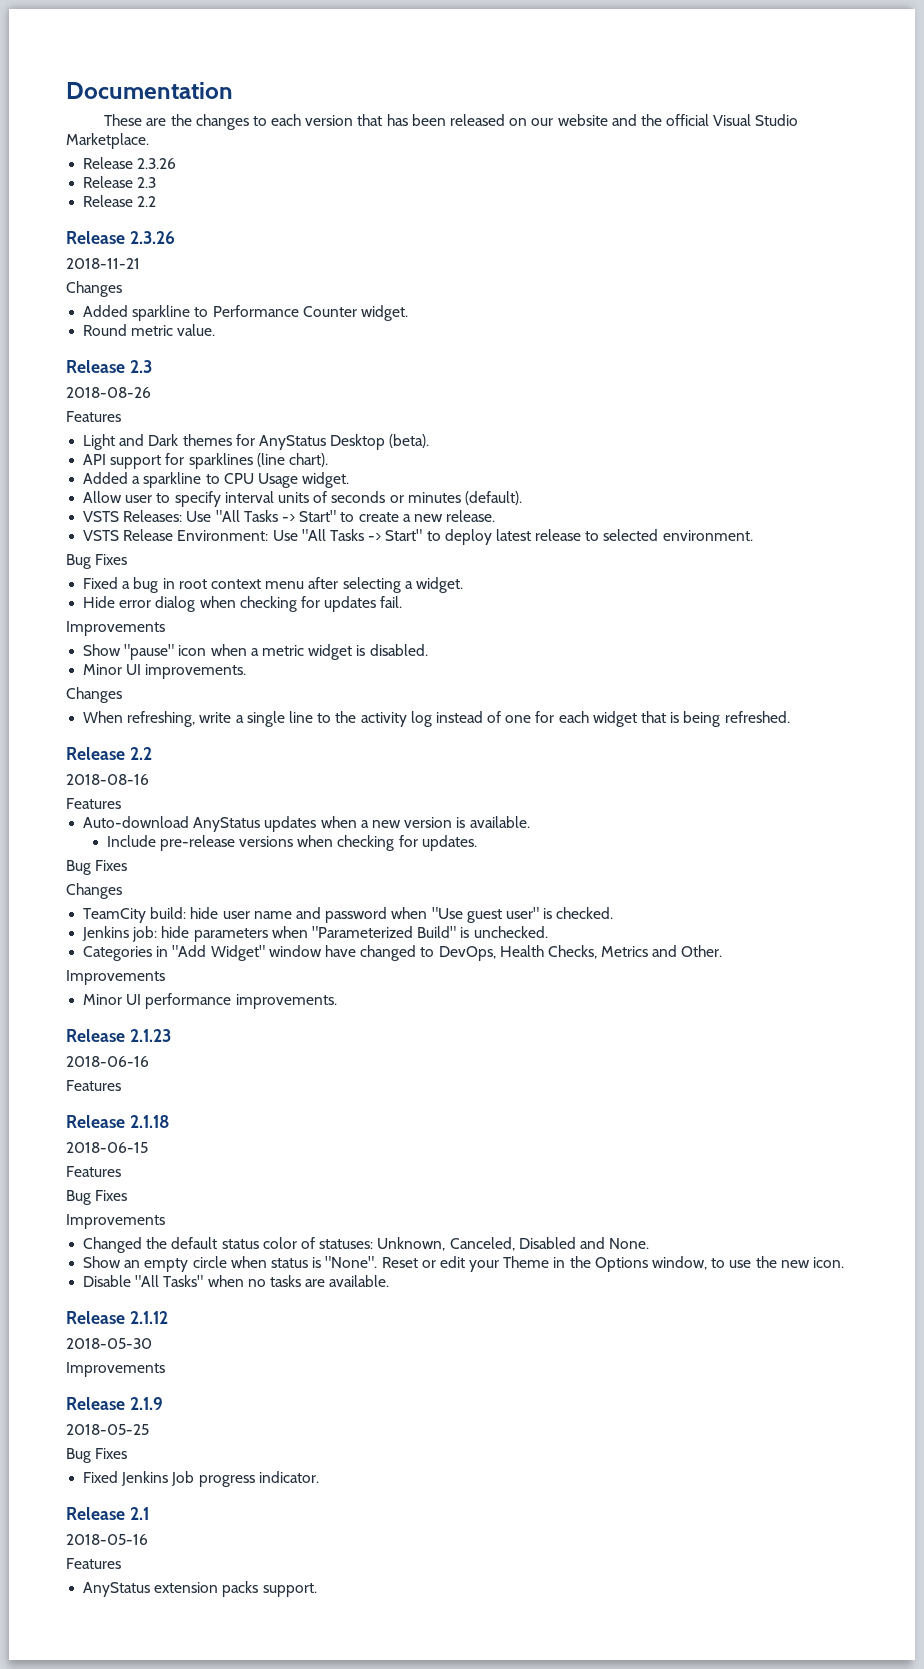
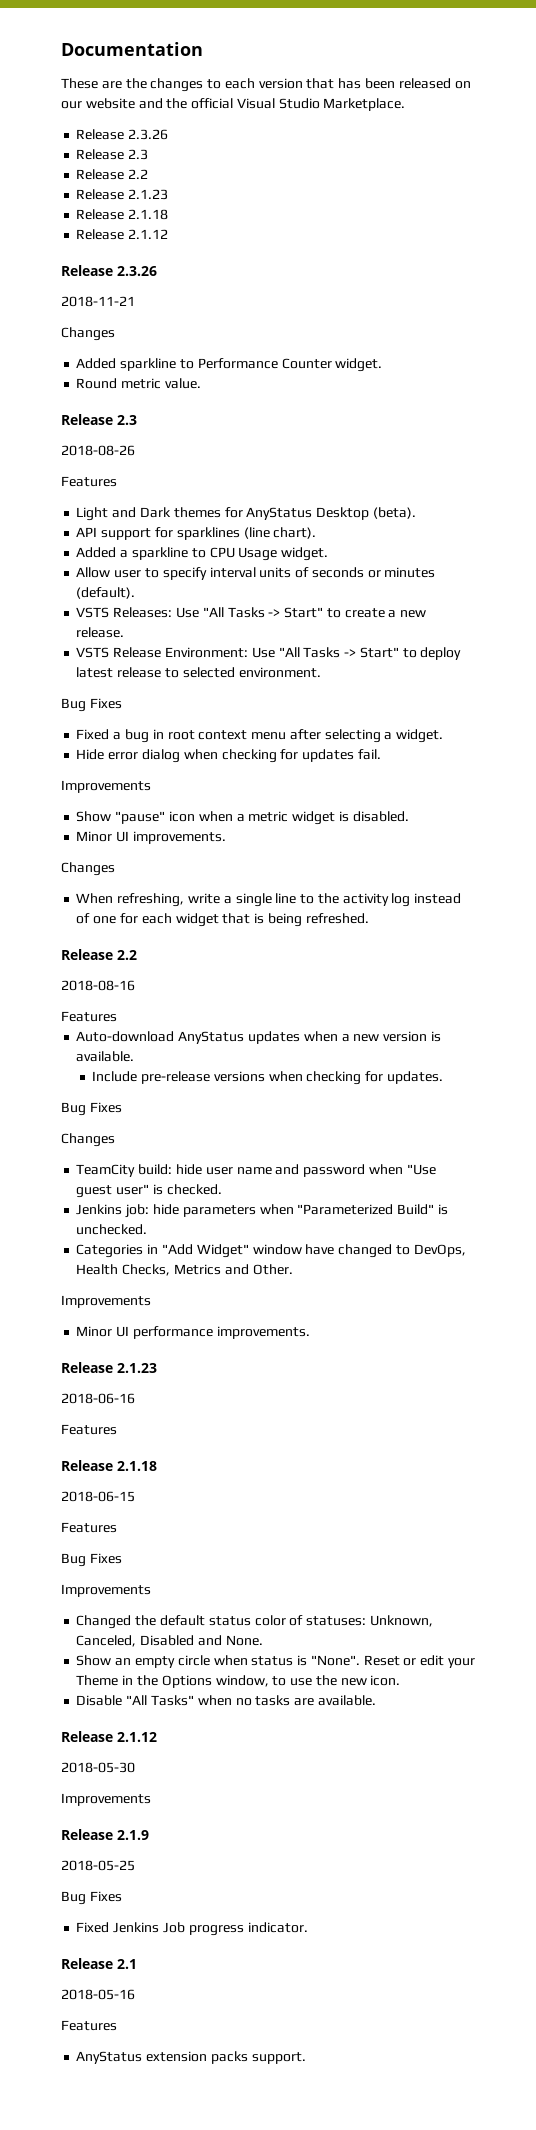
(157, 201) none -> [76,189,169,200] [76,209,169,220] [76,229,169,240] // Release 2.1.23 // Release 2.1.18 // Release 2.1.12

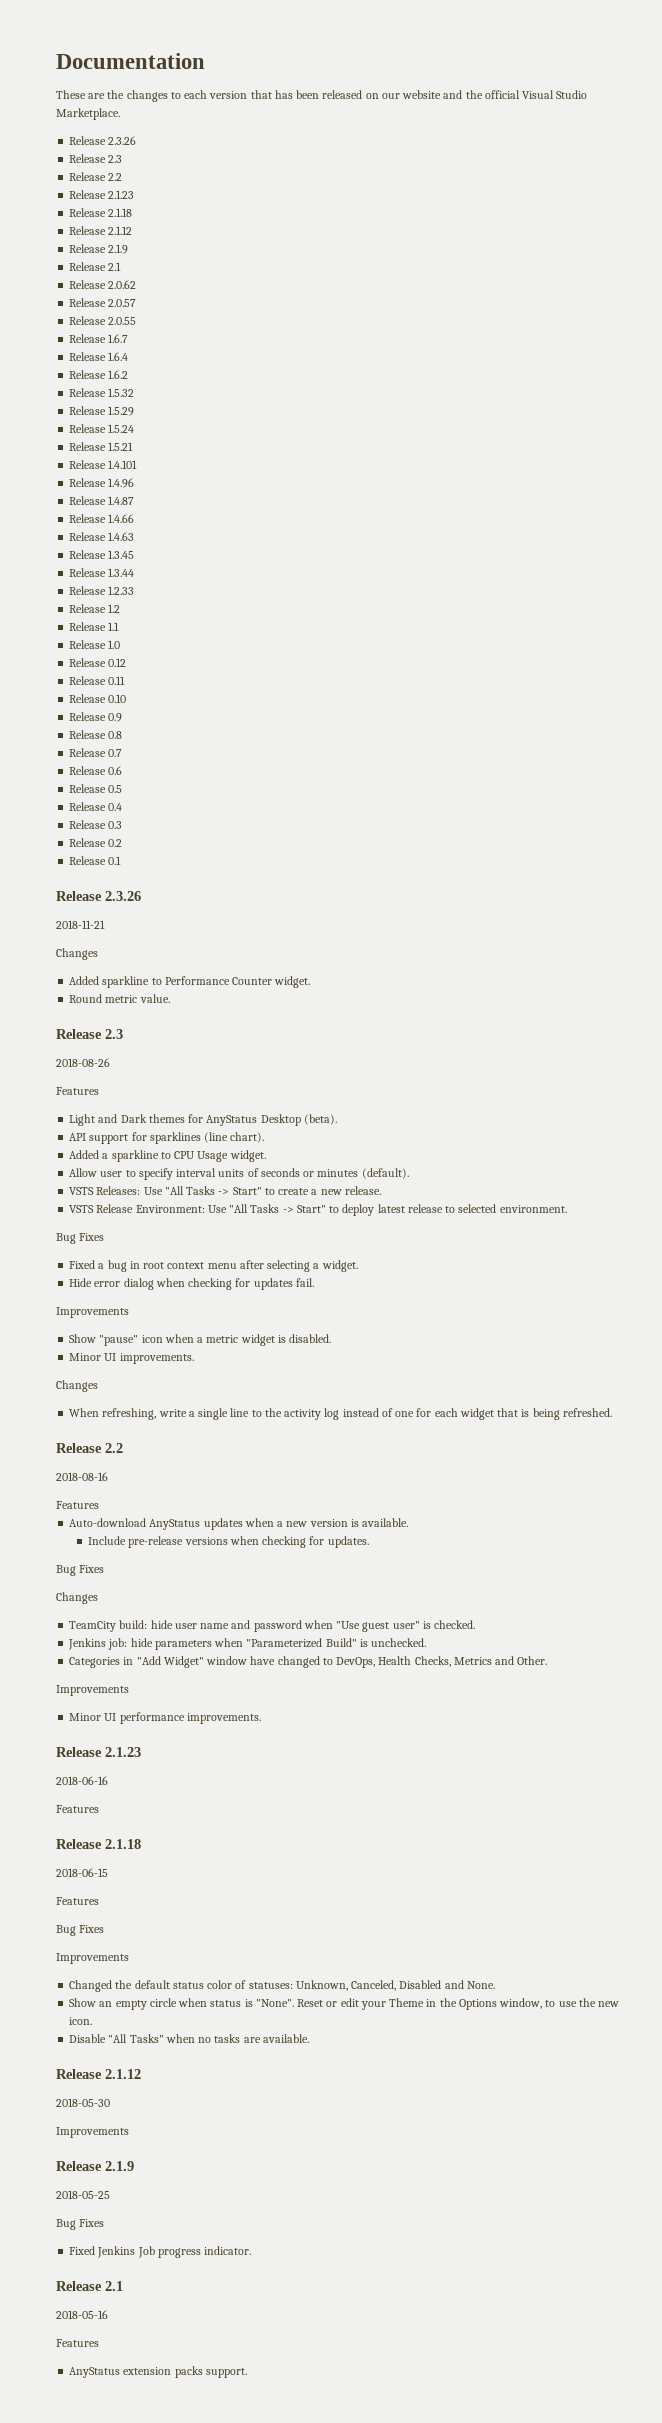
(169, 234) none -> [69,244,129,254] [69,262,122,271] [69,280,137,289] [69,298,137,307] [69,316,137,325] [69,334,129,343] [69,352,129,361] [69,370,129,379] [69,388,135,397] [69,406,135,416] [69,424,135,433] [69,442,134,451] [69,460,138,469] [69,478,135,488] [69,496,135,505] [69,514,135,523] [69,532,135,541] [69,550,135,559] [69,568,135,577] [69,586,135,595] [69,604,121,613] [69,622,120,631] [69,640,121,649] [69,658,127,667] [69,676,126,685] [69,694,127,703] [69,712,123,722] [69,730,123,739] [69,748,123,757] [69,766,123,775] [69,784,123,793] [69,802,123,811] [69,820,123,829] [69,838,123,847] [69,856,122,865] // Release 2.1.9 // Release 2.1 // Release 2.0.62 // Release 2.0.57 // Release 2.0.55 // Release 1.6.7 // Release 1.6.4 // Release 1.6.2 // Release 1.5.32 // Release 1.5.29 // Release 1.5.24 // Release 1.5.21 // Release 1.4.101 // Release 1.4.96 // Release 1.4.87 // Release 1.4.66 // Release 1.4.63 // Release 1.3.45 // Release 1.3.44 // Release 1.2.33 // Release 1.2 // Release 1.1 // Release 1.0 // Release 0.12 // Release 0.11 // Release 0.10 // Release 0.9 // Release 0.8 // Release 0.7 // Release 0.6 // Release 0.5 // Release 0.4 // Release 0.3 // Release 0.2 // Release 0.1

